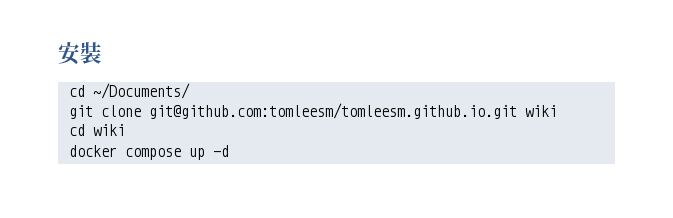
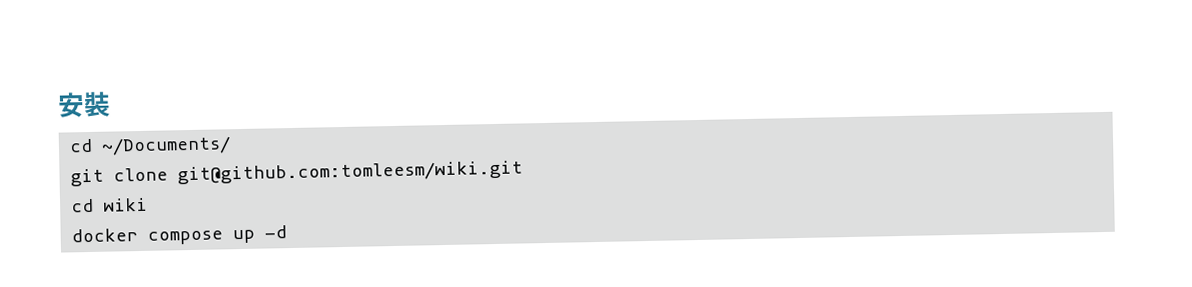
[148,103,557,119] git@github.com:tomleesm/tomleesm.github.io.git wiki -> [177,160,524,185] git@github.com:tomleesm/wiki.git

